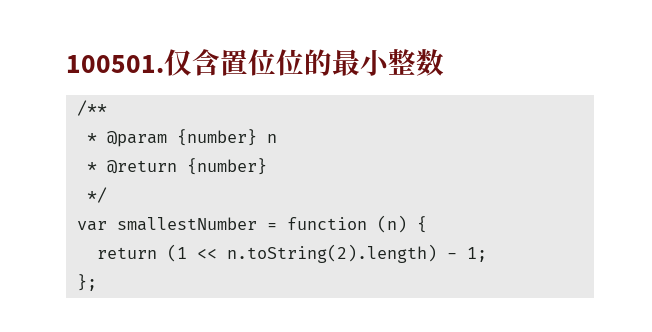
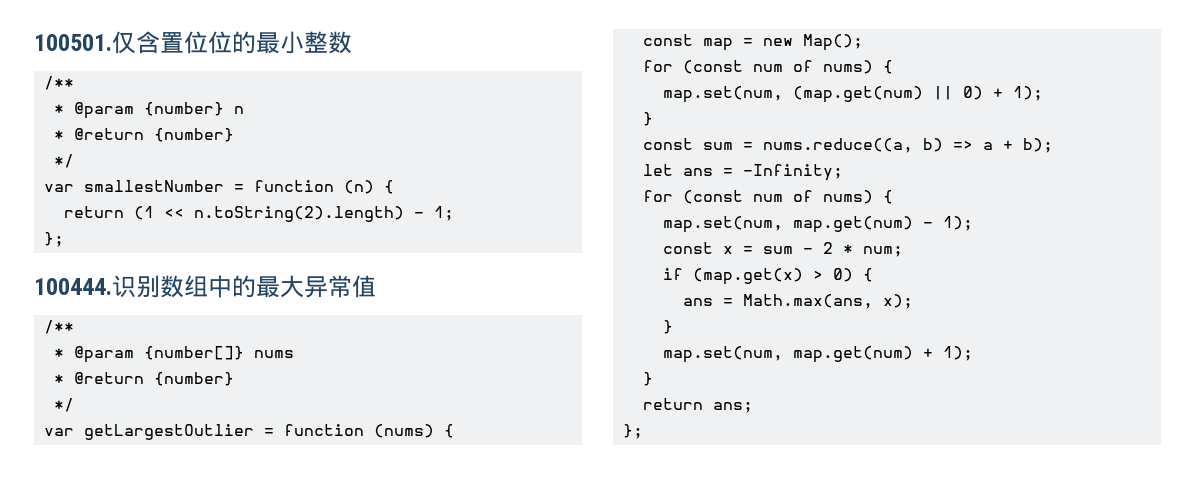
(97, 282) none -> [34,275,376,298] [44,320,75,334] [54,346,295,363] [54,372,235,386] [54,398,75,412] [44,424,455,440] [643,34,864,51] [643,60,894,74] [663,86,1044,103] [643,112,654,126] [643,138,1054,153] [643,164,844,181] [643,190,894,204] [663,216,974,233] [663,242,904,257] [663,268,874,285] [683,294,914,309] [663,320,674,334] [663,346,974,363] [643,372,654,386] [643,398,754,413] [623,424,644,439] // 100444.识别数组中的最大异常值 // /** // * @param {number[]} nums // * @return {number} // */ // var getLargestOutlier = function (nums) { // const map = new Map(); // for (const num of nums) { // map.set(num, (map.get(num) || 0) + 1); // } // const sum = nums.reduce((a, b) => a + b); // let ans = -Infinity; // for (const num of nums) { // map.set(num, map.get(num) - 1); // const x = sum - 2 * num; // if (map.get(x) > 0) { // ans = Math.max(ans, x); // } // map.set(num, map.get(num) + 1); // } // return ans; // };

